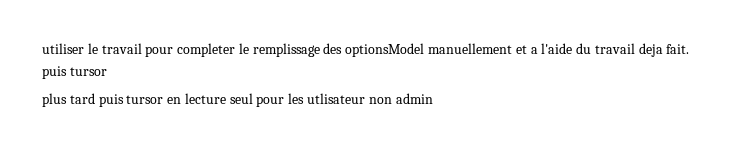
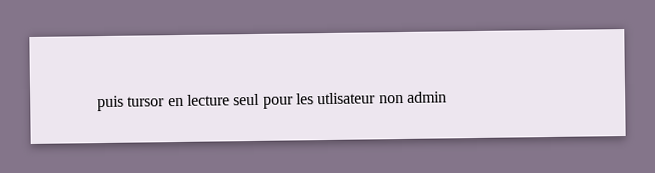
[42,43,690,57] [42,66,107,79] [42,93,95,107] utiliser le travail pour completer le remplissage des optionsModel manuellement et a l'aide du travail deja fait. puis tursor // plus tard -> (97, 103) none

